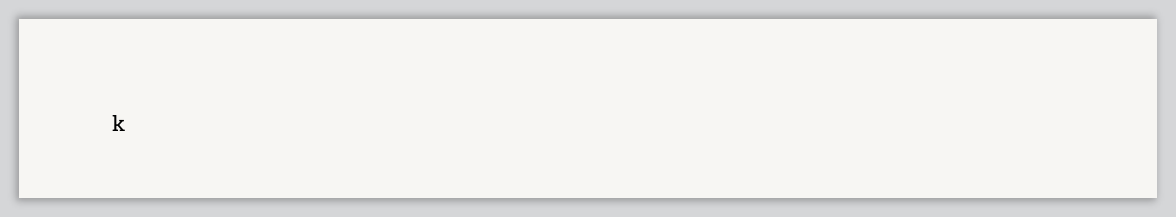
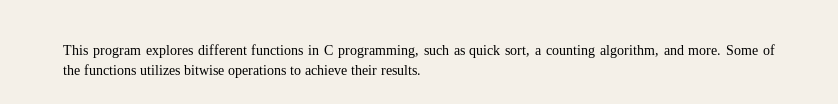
[112,115,125,131] k -> [63,44,776,58] [63,64,421,78] This program explores different functions in C programming, such as quick sort, a counting algorithm, and more. Some of the functions utilizes bitwise operations to achieve their results.

